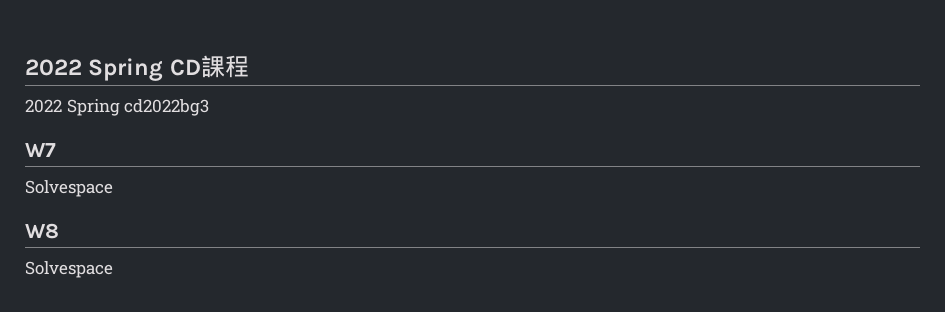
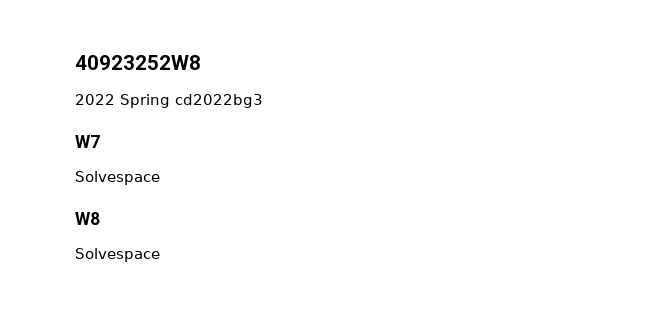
[25,55,249,81] 2022 Spring CD課程 -> [75,55,201,70] 40923252W8

